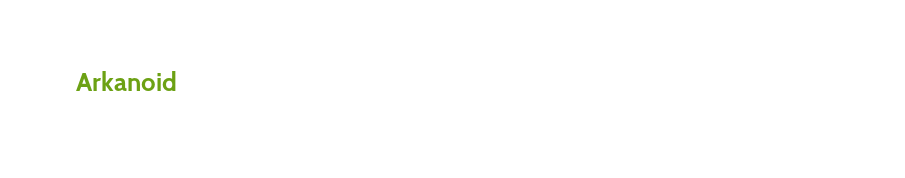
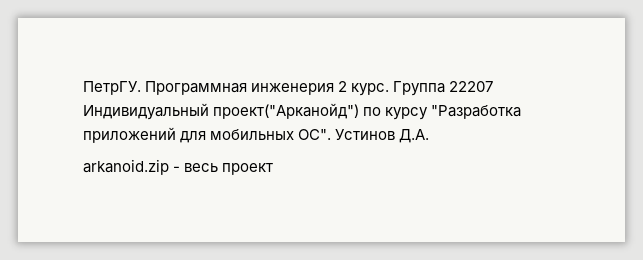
[76,71,177,91] Arkanoid -> [83,81,494,96] [83,103,522,120] [83,127,430,143] [83,159,274,175] ПетрГУ. Программная инженерия 2 курс. Группа 22207 Индивидуальный проект("Арканойд") по курсу "Разработка приложений для мобильных ОС". Устинов Д.А. // arkanoid.zip - весь проект

